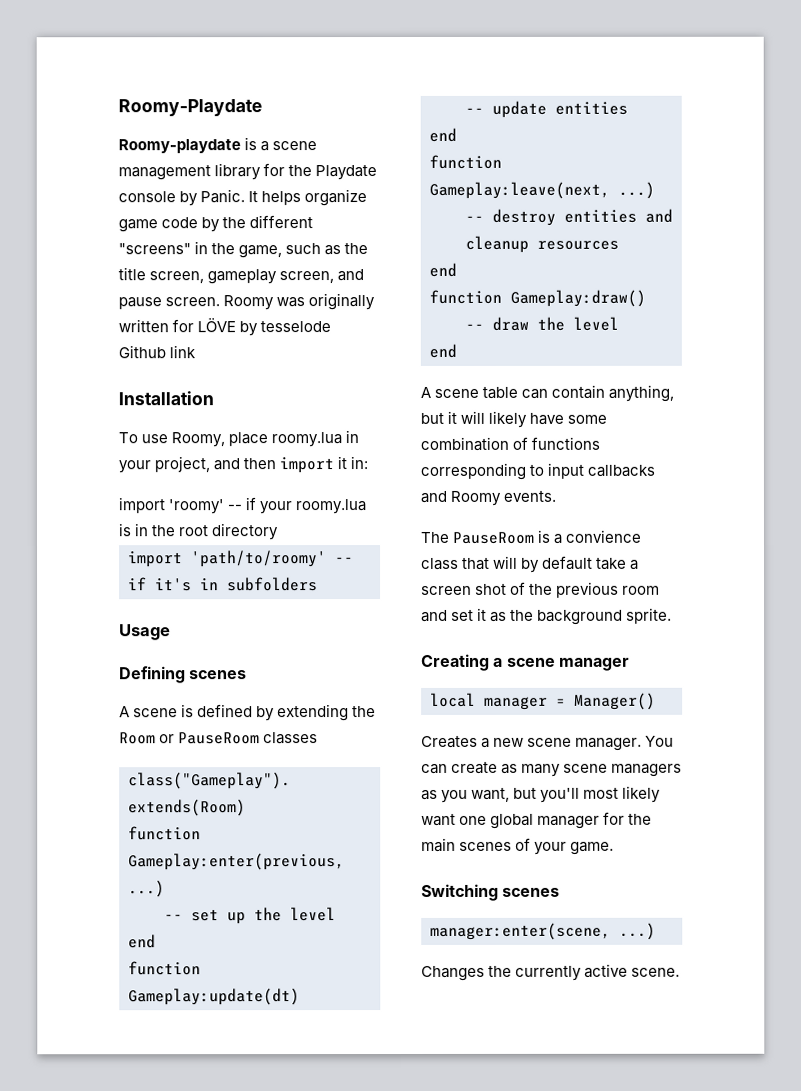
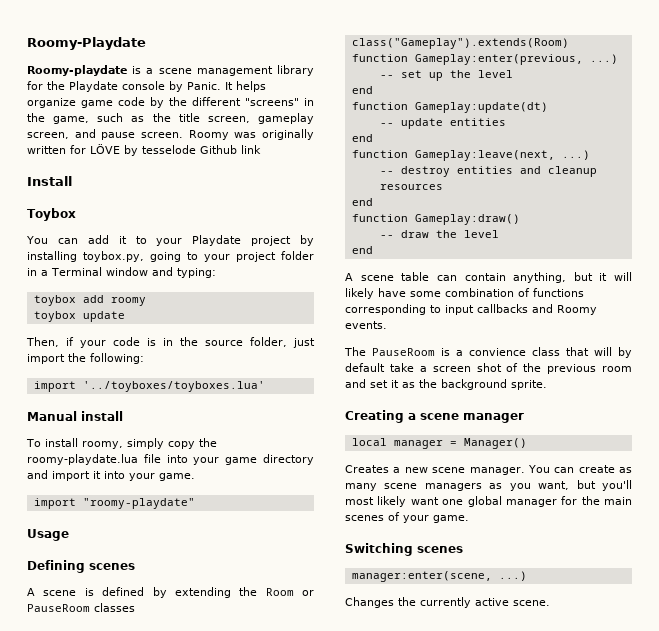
[118,391,214,406] [118,430,360,448] [118,456,369,474] [118,497,243,515] Installation // To use Roomy, place roomy.lua in your project, and then import it in: // import 'roomy' -- -> [27,176,72,186] [27,208,76,221] [26,235,314,246] [27,251,314,262] [27,267,216,278] [33,295,146,306] [33,311,125,322] [26,337,59,347] Install // Toybox // You can add it to your Playdate project by installing toybox.py, going to your project folder in a Terminal window and typing: // toybox add roomy // toybox update // Then,
[295,499,367,515] roomy.lua -> [113,337,140,346] code
[178,523,279,541] [128,550,354,568] [128,577,318,592] root directory // import 'path/to/roomy' -- if it's in subfolders -> [205,337,315,348] [27,353,144,364] [33,381,265,392] [27,411,123,421] [26,438,217,449] [27,454,315,465] [27,470,195,481] [33,498,195,509] source folder, just import the following: // import '../toyboxes/toyboxes.lua' // Manual install // To install roomy, simply copy the roomy-playdate.lua file into your game directory and import it into your game. // import "roomy-playdate"

